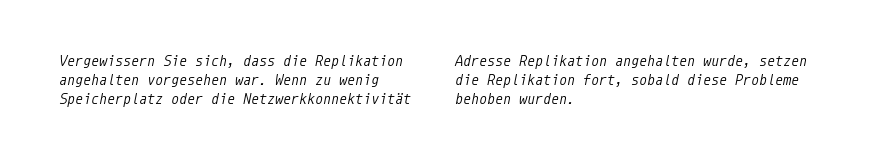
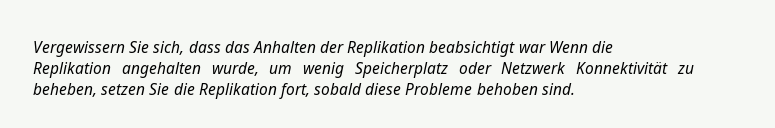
[283,55,403,69] [59,74,379,87] [59,93,411,107] [454,55,807,69] die Replikation angehalten vorgesehen war. Wenn zu wenig Speicherplatz oder die Netzwerkkonnektivität Adresse Replikation angehalten wurde, setzen -> [224,41,614,57] [33,62,694,78] [33,83,170,97] das Anhalten der Replikation beabsichtigt war Wenn die Replikation angehalten wurde, um wenig Speicherplatz oder Netzwerk Konnektivität zu beheben, setzen Sie
[519,93,575,104] wurden. -> [541,83,575,95] sind.

